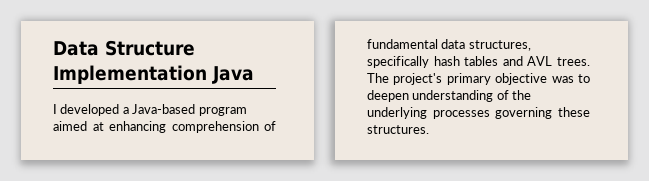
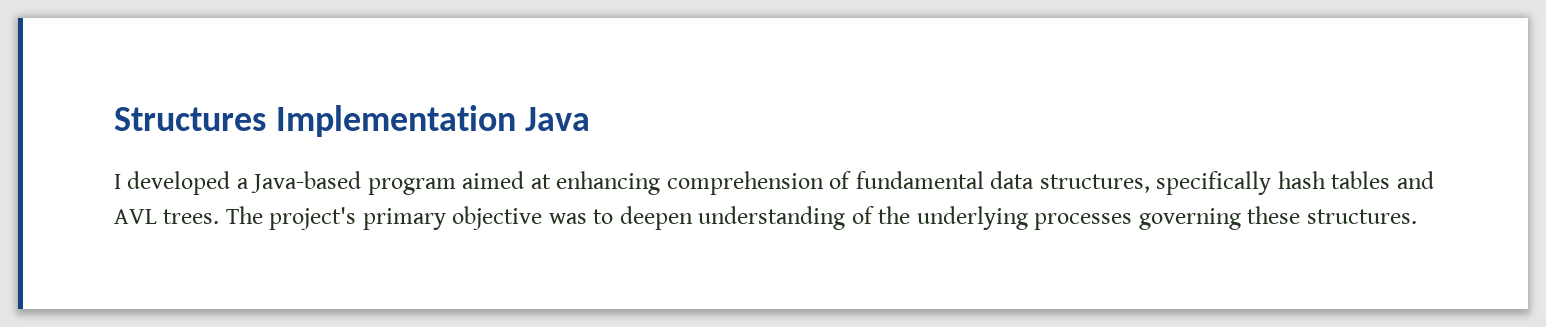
[53,40,195,56] Data Structure -> [114,107,266,131] Structures

